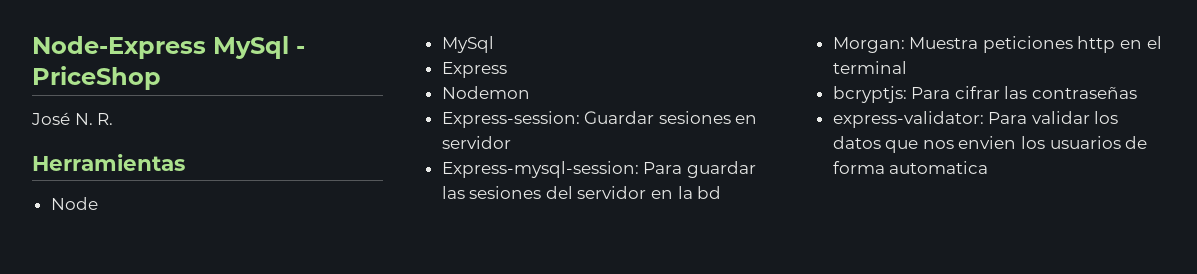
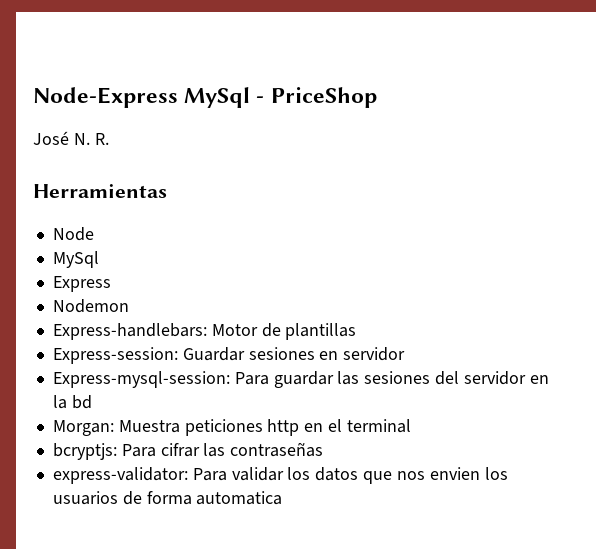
(530, 92) none -> [52,323,357,340] // Express-handlebars: Motor de plantillas

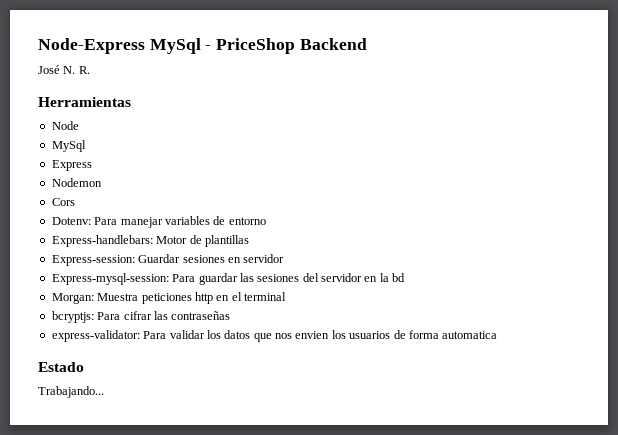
(377, 97) none -> [299,38,367,50] Backend
(129, 306) none -> [51,198,75,206] [51,216,266,228] // Cors // Dotenv: Para manejar variables de entorno
(283, 498) none -> [38,362,84,372] [38,386,104,398] // Estado // Trabajando...

